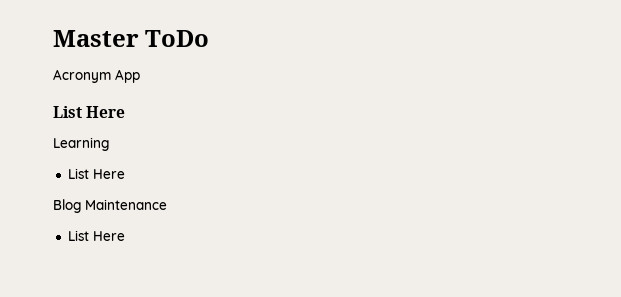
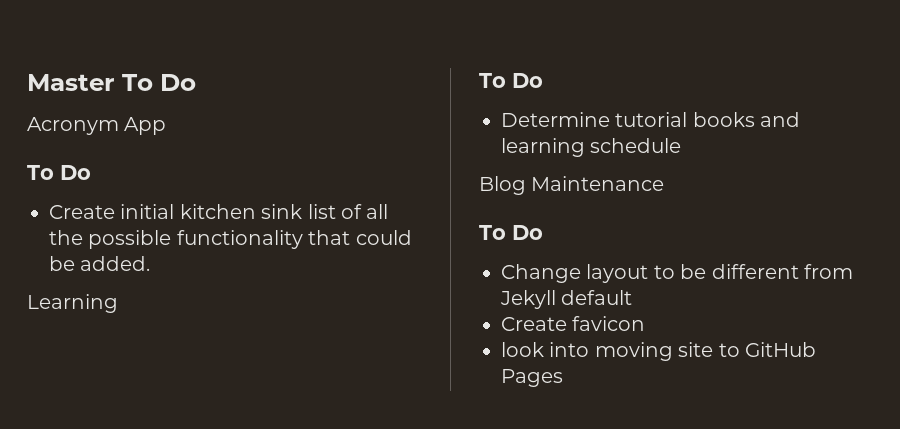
[145,30,210,47] ToDo -> [122,74,196,91] To Do
[53,106,126,118] [53,137,109,151] [67,168,125,179] [53,199,167,213] [67,230,125,241] List Here // Learning // List Here // Blog Maintenance // List Here -> [27,165,91,180] [49,204,389,219] [49,230,412,249] [49,256,151,271] [27,294,118,313] [479,73,543,88] [501,112,801,127] [501,138,682,157] [479,176,665,195] [479,225,543,240] [501,264,853,283] [500,290,633,309] [501,316,646,331] [501,342,816,361] [501,369,563,387] To Do // Create initial kitchen sink list of all the possible functionality that could be added. // Learning // To Do // Determine tutorial books and learning schedule // Blog Maintenance // To Do // Change layout to be different from Jekyll default // Create favicon // look into moving site to GitHub Pages

